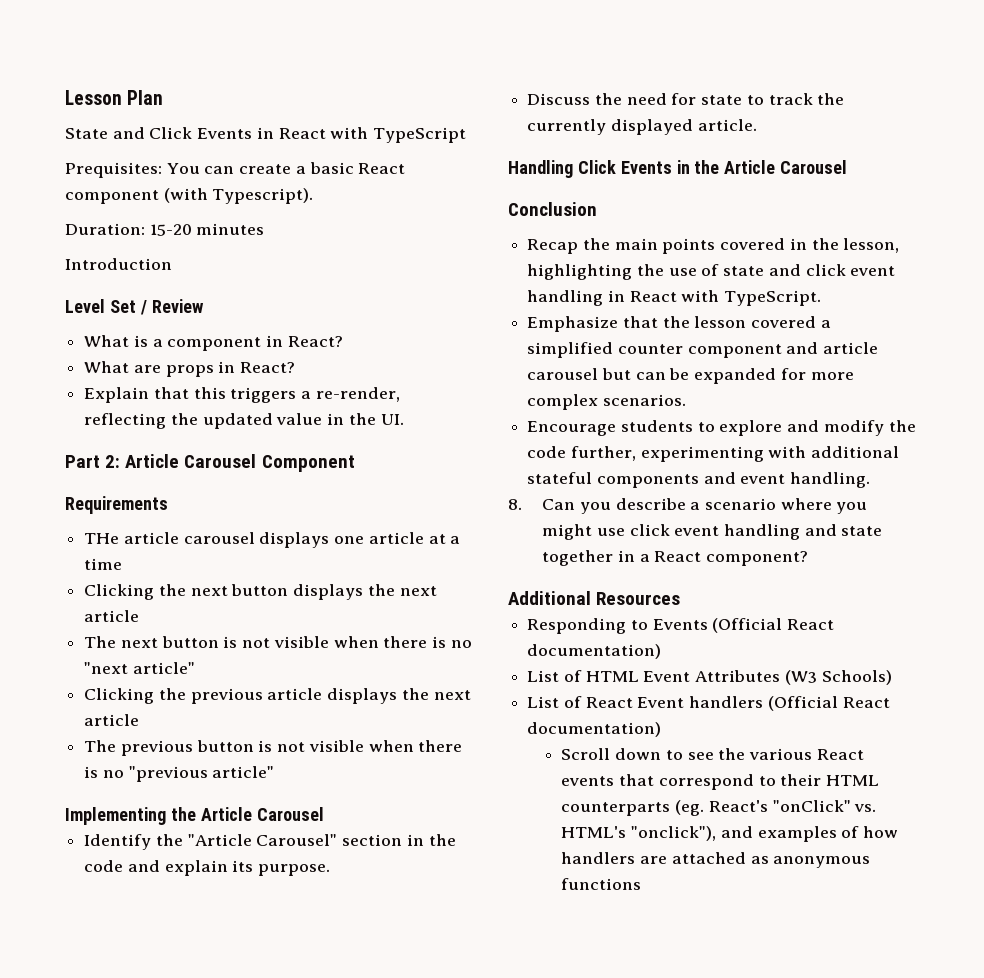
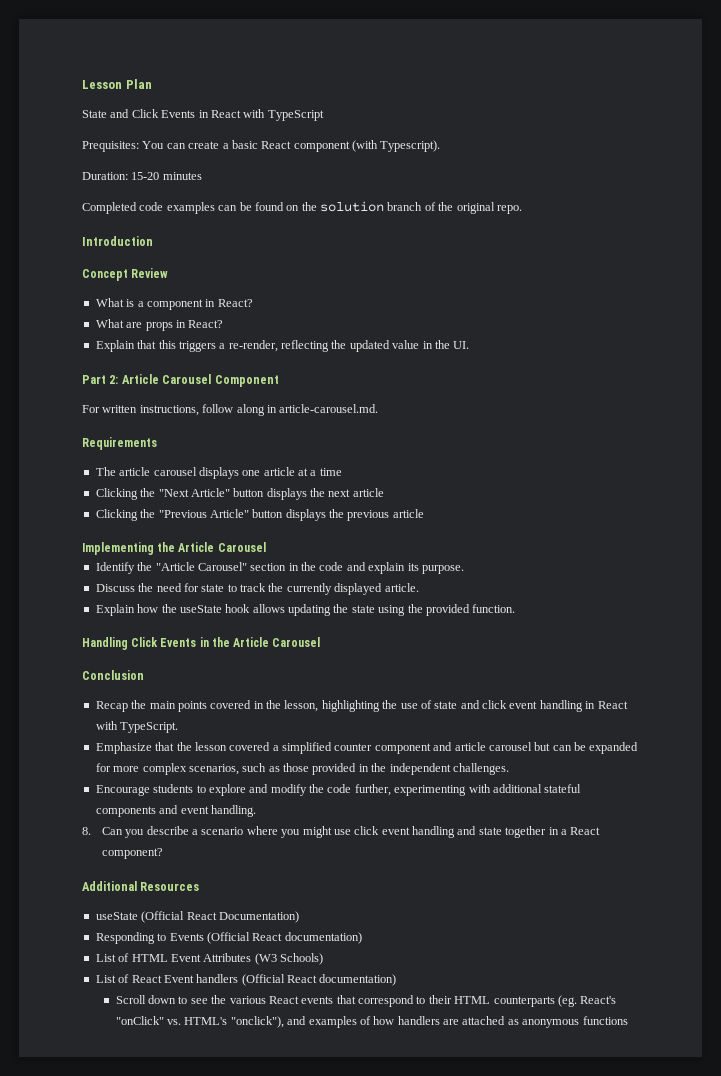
[65,258,172,270] [65,299,147,315] Introduction // Level Set / -> [82,201,522,214] [82,236,153,246] [82,269,128,281] Completed code examples can be found on the solution branch of the original repo. // Introduction // Concept
(355, 463) none -> [82,404,379,416] // For written instructions, follow along in article-carousel.md.
[84,533,120,544] THe -> [95,467,116,476] The
[190,586,228,596] next -> [158,488,230,497] "Next Article"
[84,636,472,648] [84,662,195,674] [84,688,471,704] [84,714,140,726] [84,740,463,756] [84,766,275,782] The next button is not visible when there is no "next article" // Clicking the previous article displays the next article // The previous button is not visible when there is no "previous article" -> [95,509,424,521] Clicking the "Previous Article" button displays the previous article
(757, 125) none -> [95,604,516,616] // Explain how the useState hook allows updating the state using the provided function.
[602,394,686,406] scenarios. -> [188,763,509,775] scenarios, such as those provided in the independent challenges.
(681, 598) none -> [95,911,299,923] // useState (Official React Documentation)

